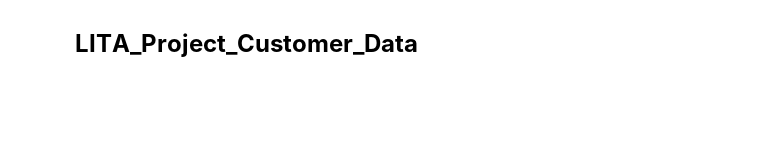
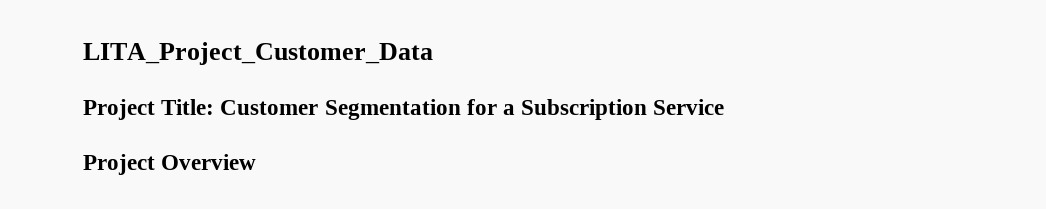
(418, 45) none -> [83,99,725,120] [83,154,257,175] // Project Title: Customer Segmentation for a Subscription Service // Project Overview

